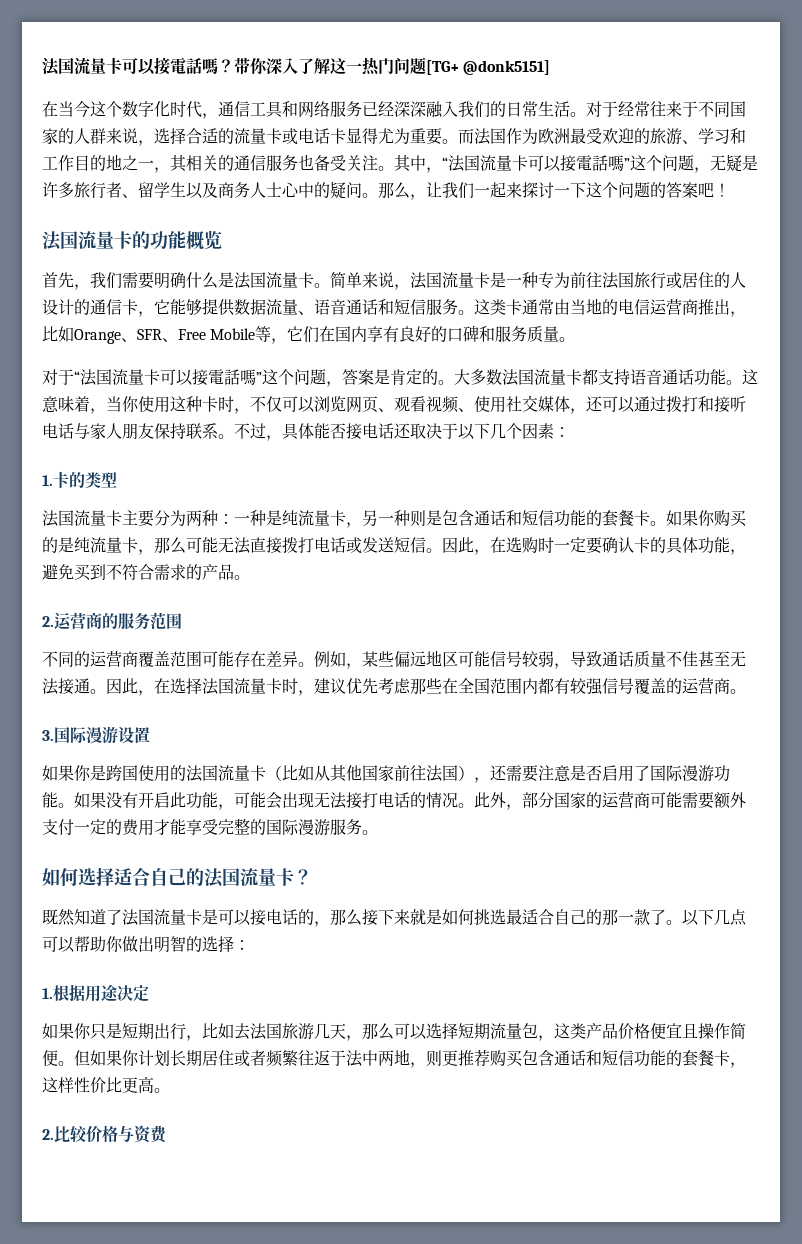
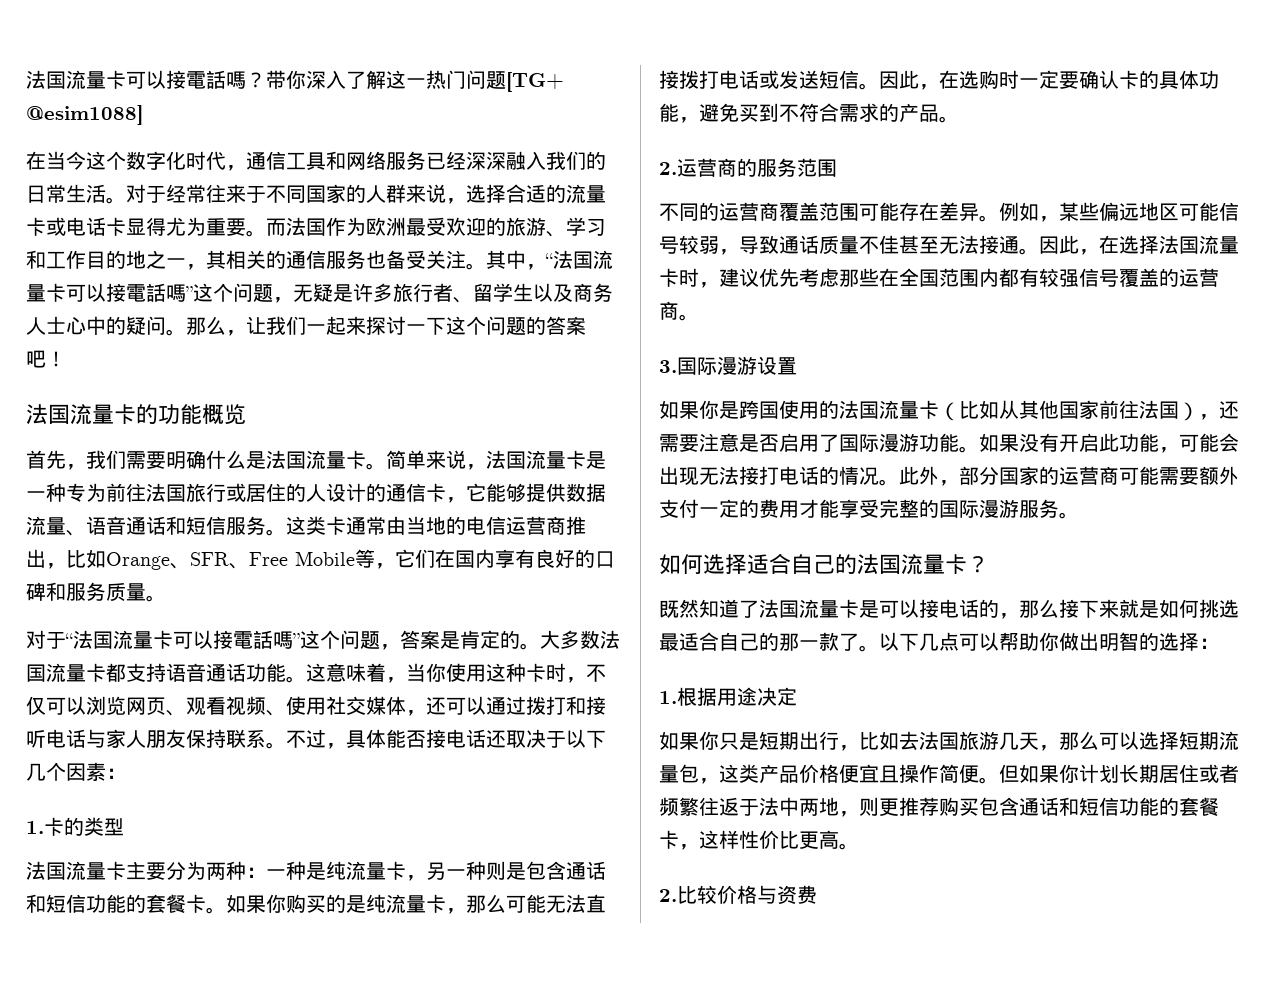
[463,60,551,75] @donk5151] -> [26,105,143,125] @esim1088]

